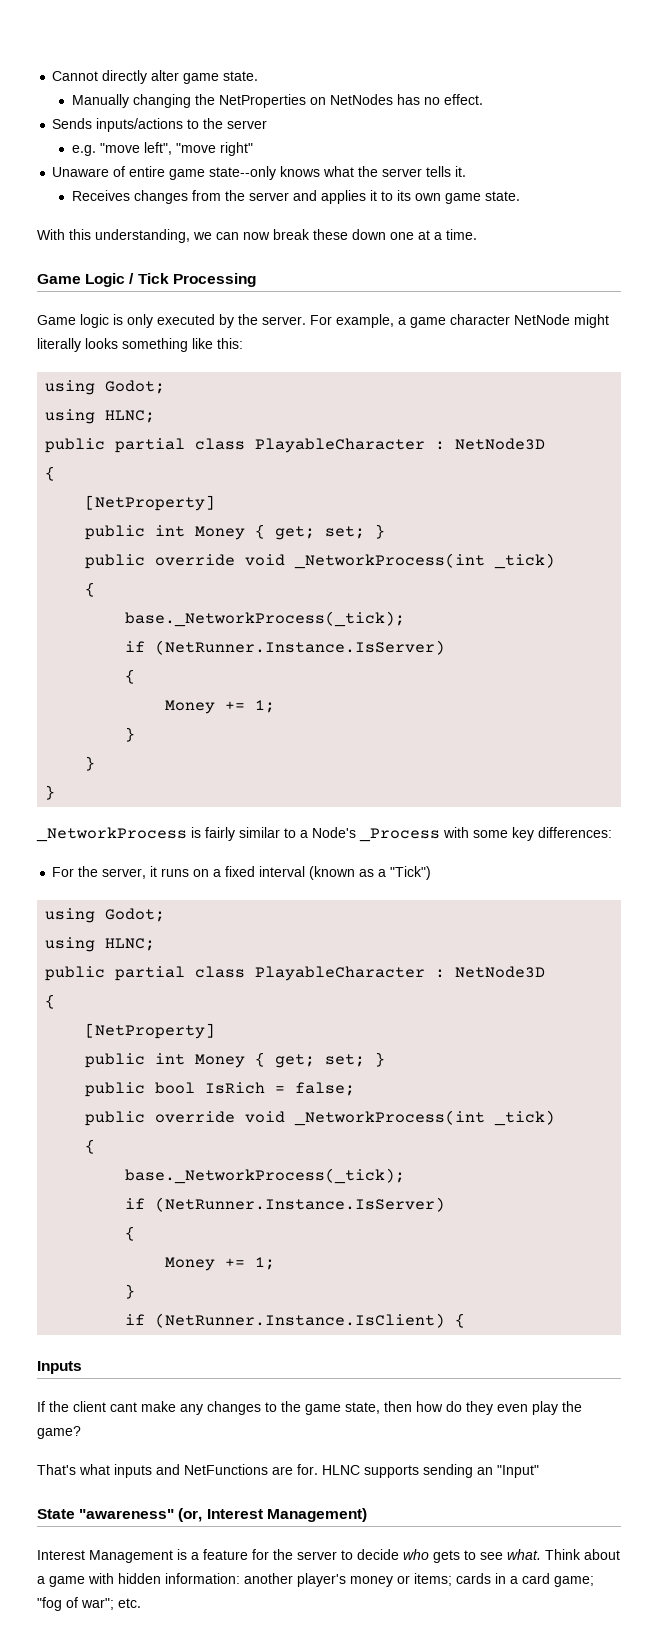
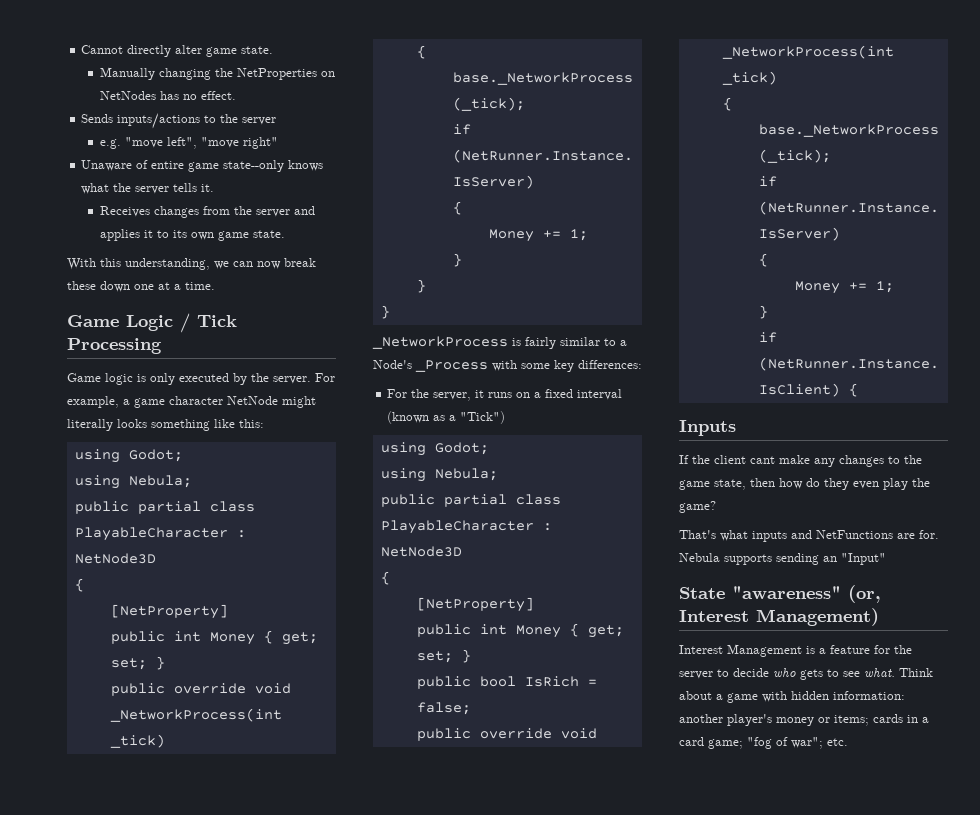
[105,410,156,423] HLNC; -> [128,475,192,488] Nebula;
[105,938,156,951] HLNC; -> [434,468,498,481] Nebula;
[322,1465,360,1475] HLNC -> [679,553,720,562] Nebula

